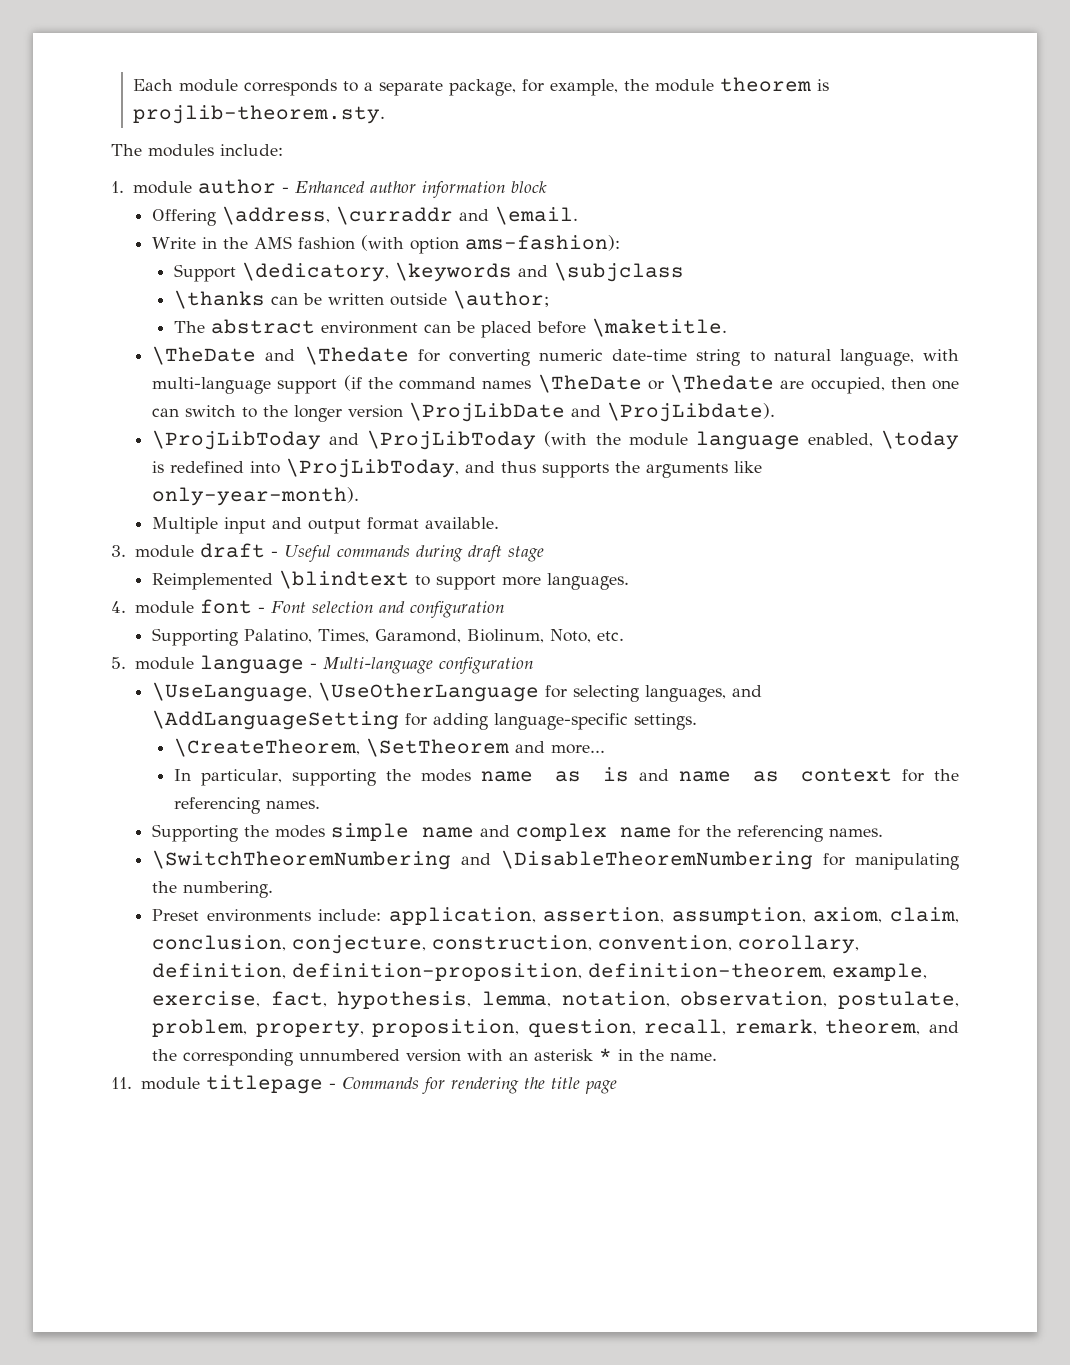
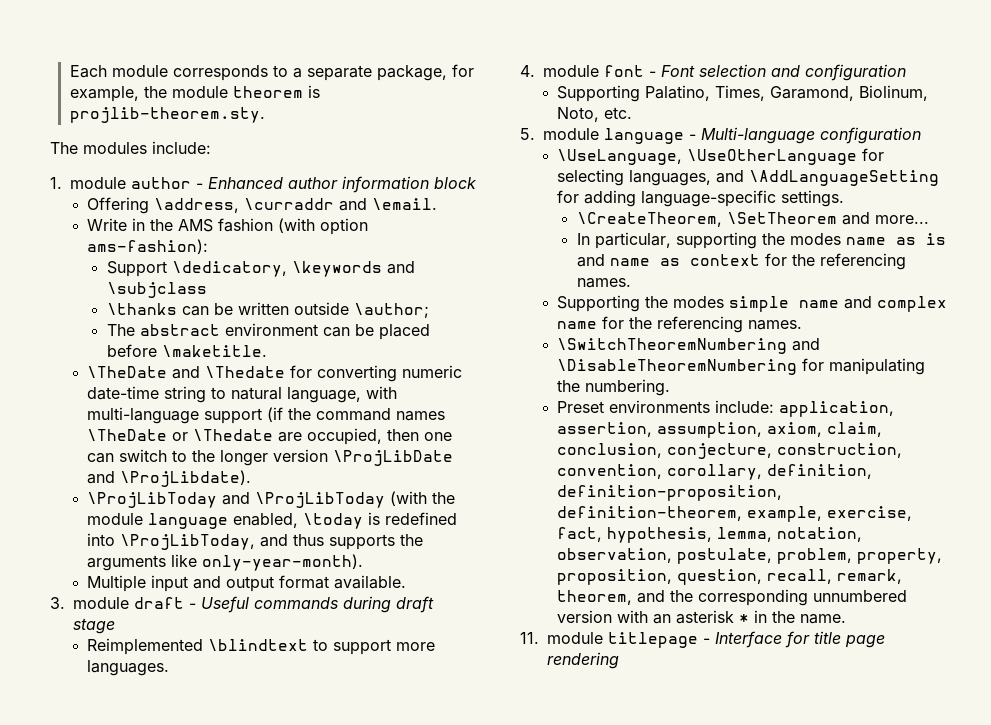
[341,1077,545,1094] Commands for rendering the -> [715,631,810,648] Interface for
(617, 1087) none -> [547,652,619,669] rendering

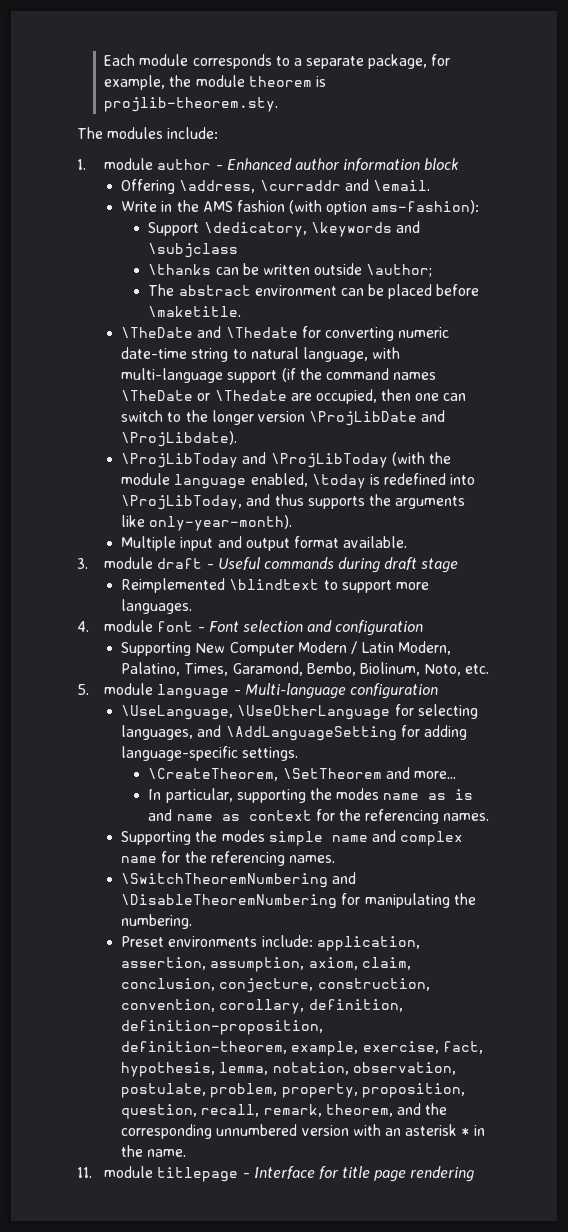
(641, 93) none -> [195,641,452,656] New Computer Modern / Latin Modern,
(855, 93) none -> [306,662,356,676] Bembo,

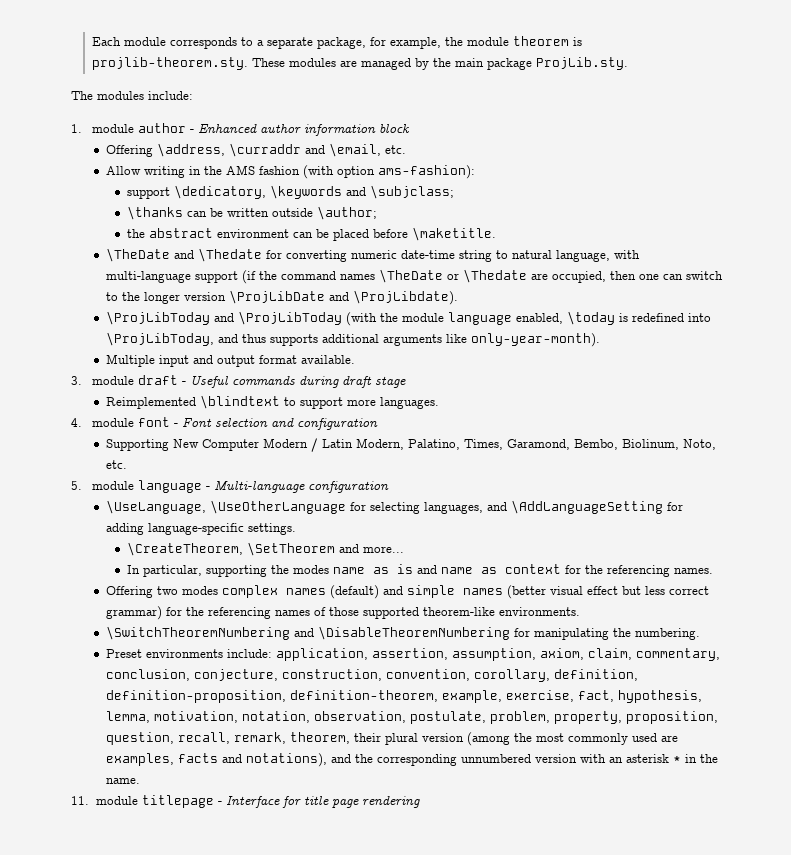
(279, 104) none -> [251,57,628,70] These modules are managed by the main package ProjLib.sty.
[372,180,430,191] [121,201,158,212] \email. // Write -> [329,143,407,157] [106,166,186,178] \email, etc. // Allow writing
[148,222,200,236] Support -> [127,187,171,199] support
[148,243,239,258] \subjclass -> [370,185,455,199] \subjclass;
[148,284,175,296] The -> [127,229,146,238] the
[368,494,391,506] the -> [322,334,380,343] additional
[121,830,464,846] [121,851,335,866] Supporting the modes simple name and complex name for the referencing names. -> [106,585,710,599] [106,606,581,620] Offering two modes complex names (default) and simple names (better visual effect but less correct grammar) for the referencing names of those supported theorem-like environments.
(411, 963) none -> [636,648,721,661] commentary,
(269, 1068) none -> [154,711,239,723] motivation,
(393, 1110) none -> [354,732,679,746] [106,753,328,767] their plural version (among the most commonly used are examples, facts and notations),

